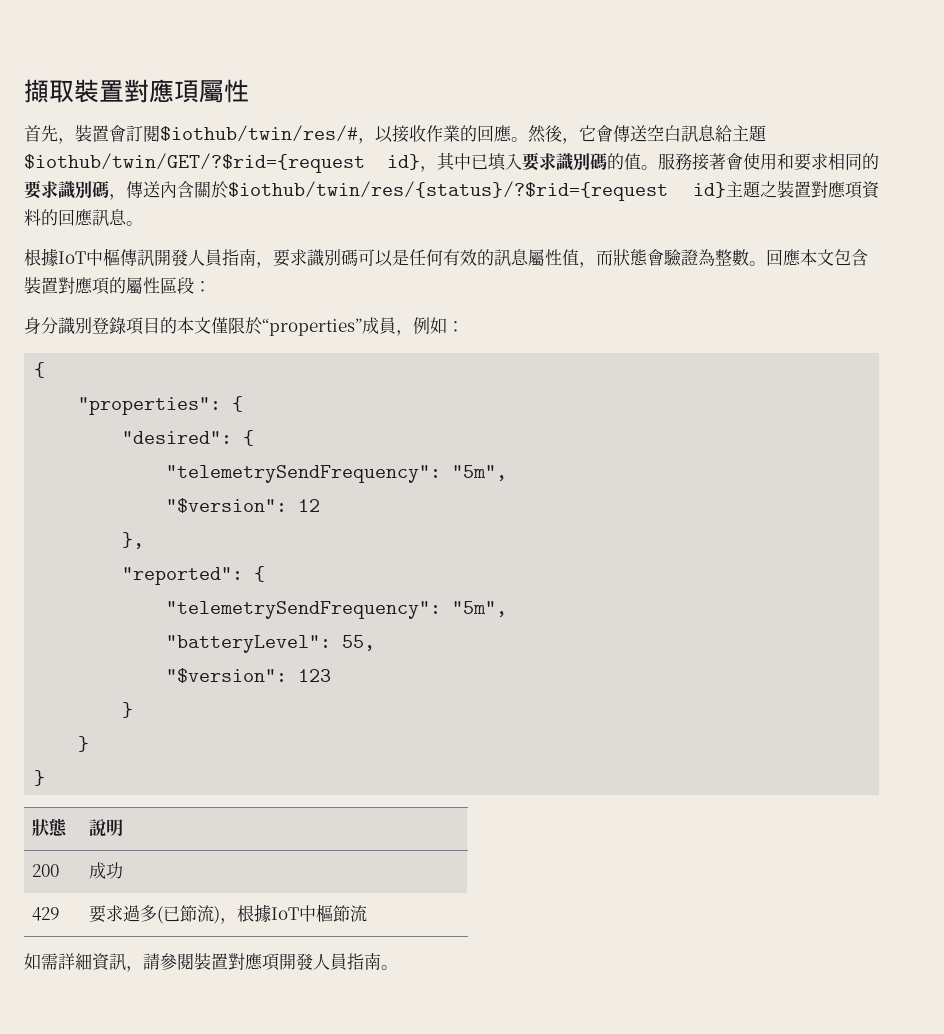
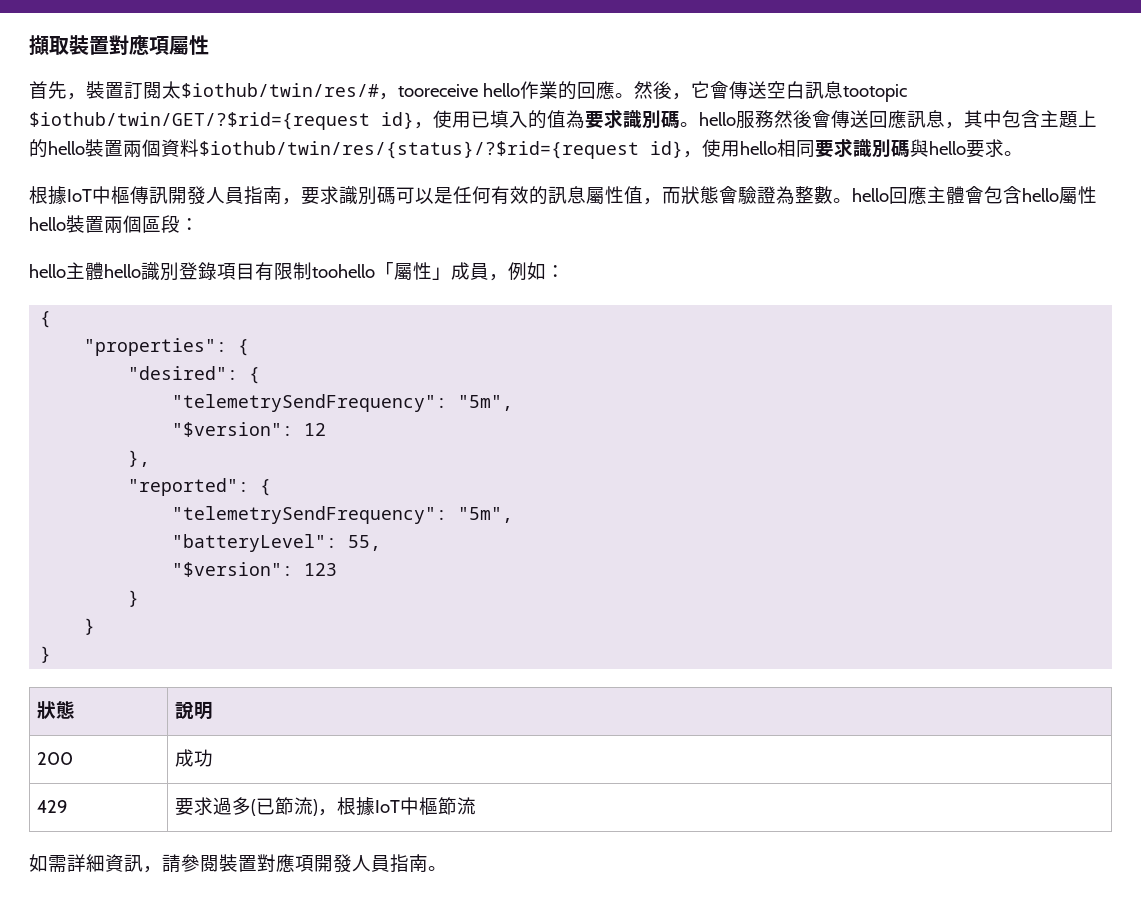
[109,125,426,144] 會訂閱$iothub/twin/res/#，以接收 -> [124,81,520,100] 訂閱太$iothub/twin/res/#，tooreceive hello
[715,125,767,142] 給主題 -> [842,84,907,102] tootopic
[437,152,879,171] [24,180,880,201] [24,209,127,227] 其中已填入要求識別碼的值。服務接著會使用和要求相同的要求識別碼，傳送內含關於$iothub/twin/res/{status}/?$rid={request id}主題之裝置對應項資料的回應訊息 -> [433,109,1097,129] [29,138,1004,159] 使用已填入的值為要求識別碼。hello服務然後會傳送回應訊息，其中包含主題上的hello裝置兩個資料$iothub/twin/res/{status}/?$rid={request id}，使用hello相同要求識別碼與hello要求
[766,249,868,266] [24,277,211,295] [24,317,362,336] 回應本文包含裝置對應項的屬性區段： // 身分識別登錄項目的本文僅限於“properties” -> [851,186,1097,205] [29,215,199,233] [29,262,451,281] hello回應主體會包含hello屬性hello裝置兩個區段： // hello主體hello識別登錄項目有限制toohello「屬性」

